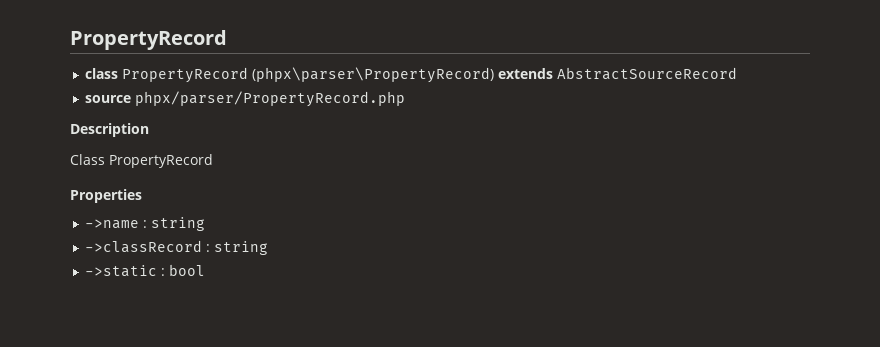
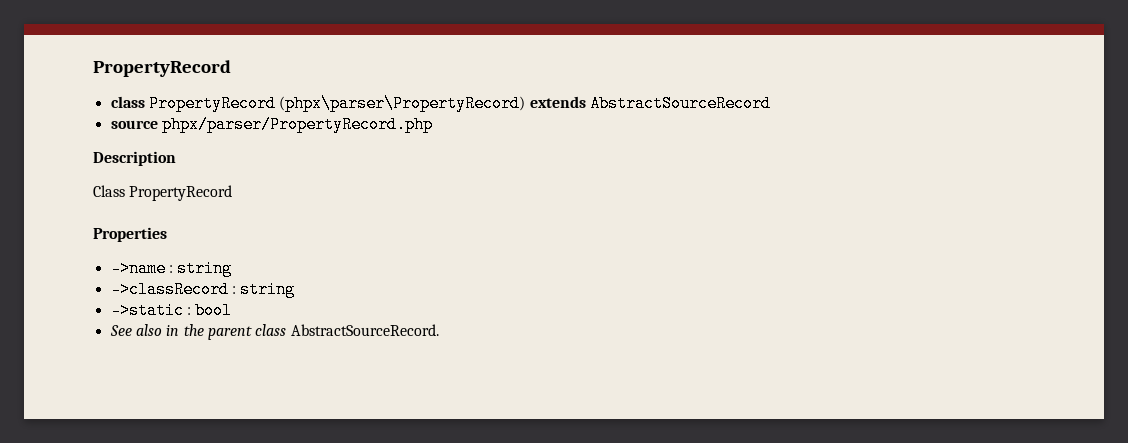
(206, 270) none -> [109,324,439,340] // See also in the parent class AbstractSourceRecord.

